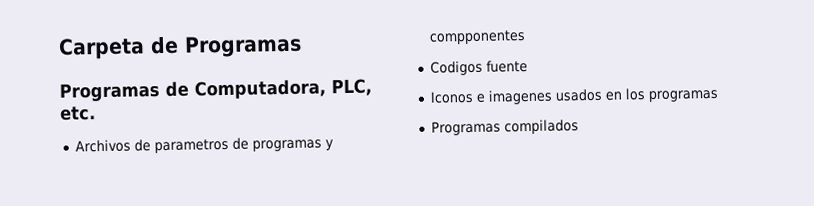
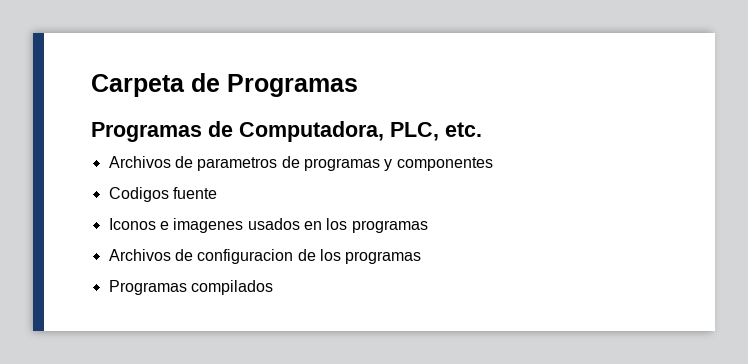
[428,30,526,45] compponentes -> [396,157,493,171] componentes
(719, 96) none -> [108,249,422,264] // Archivos de configuracion de los programas

